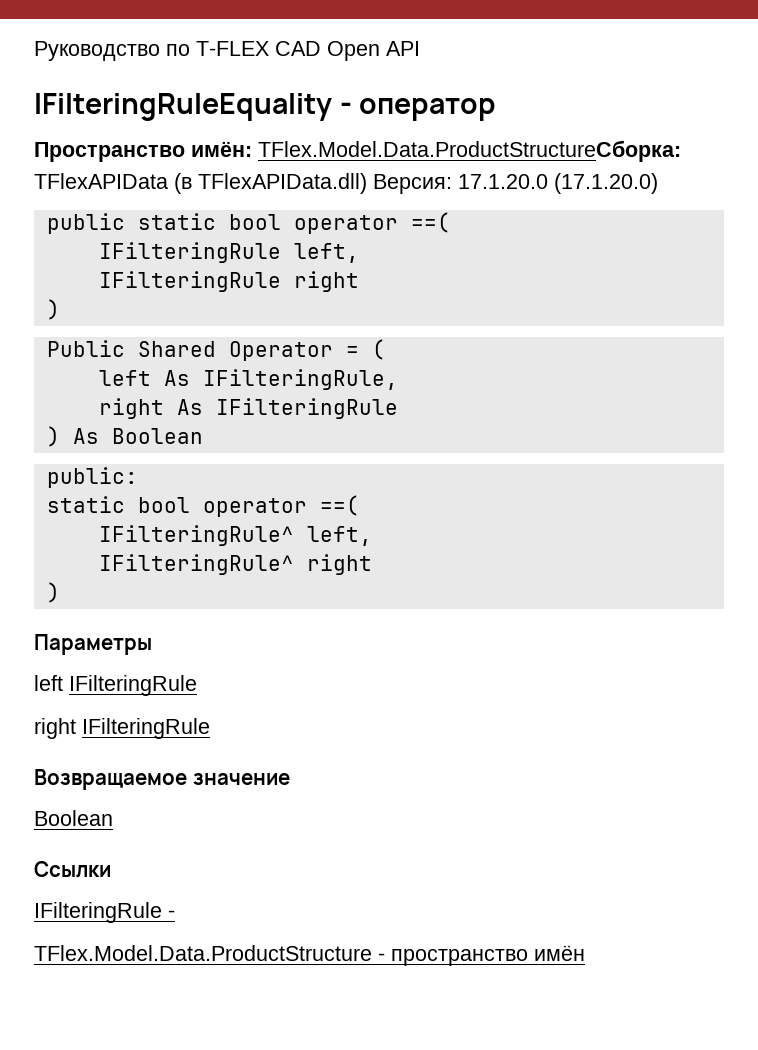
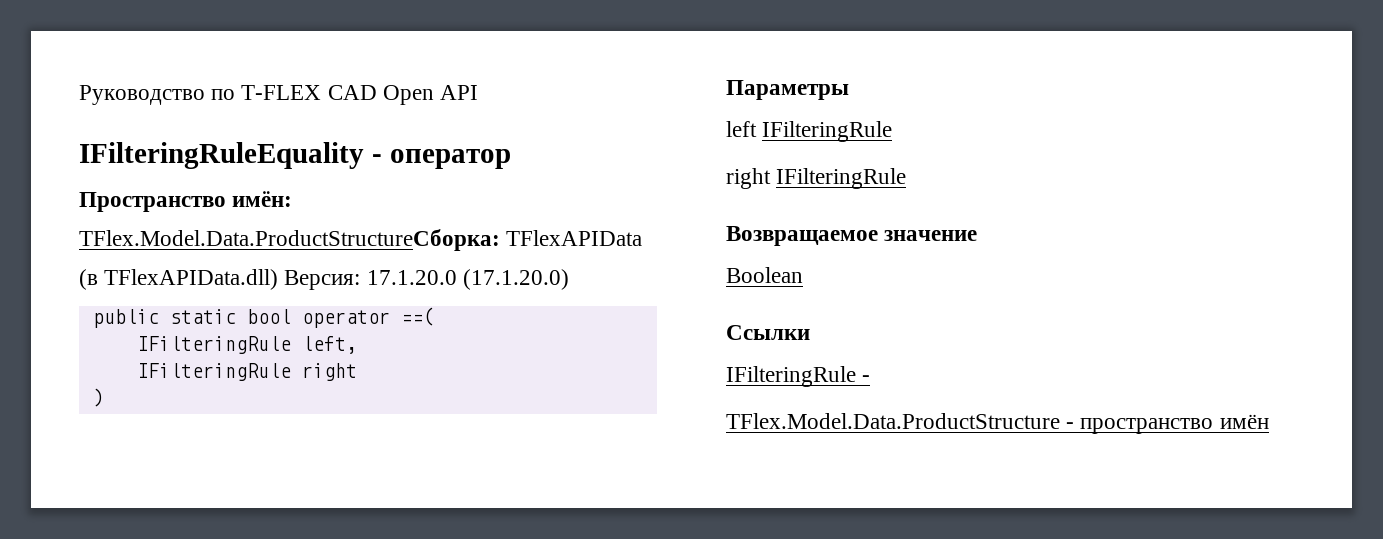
[46,339,385,361] [98,369,398,390] [98,398,398,419] [46,426,203,447] [46,467,138,488] [46,495,359,517] [98,525,372,546] [98,554,372,575] [46,582,60,603] // Public Shared Operator = ( // left As IFilteringRule, // right As IFilteringRule // ) As Boolean // public: // static bool operator ==( // IFilteringRule^ left, // IFilteringRule^ right // ) -> (104, 397) none

